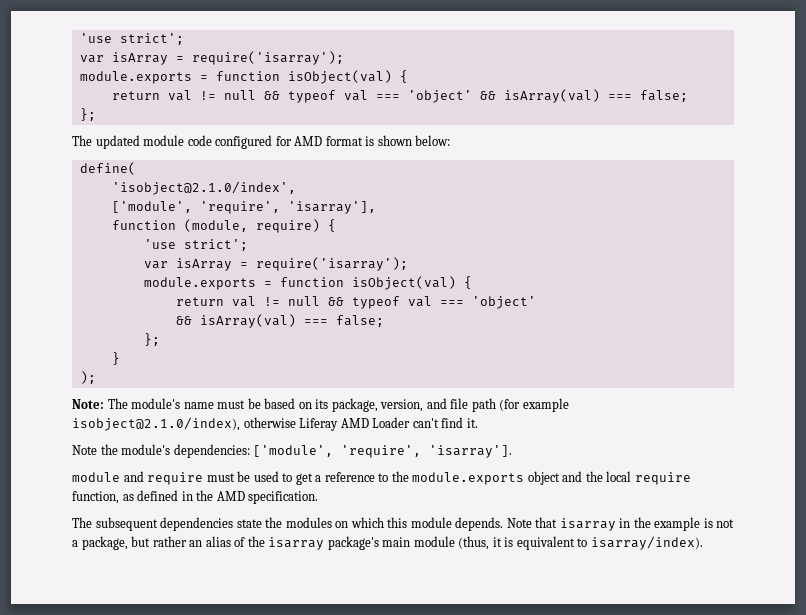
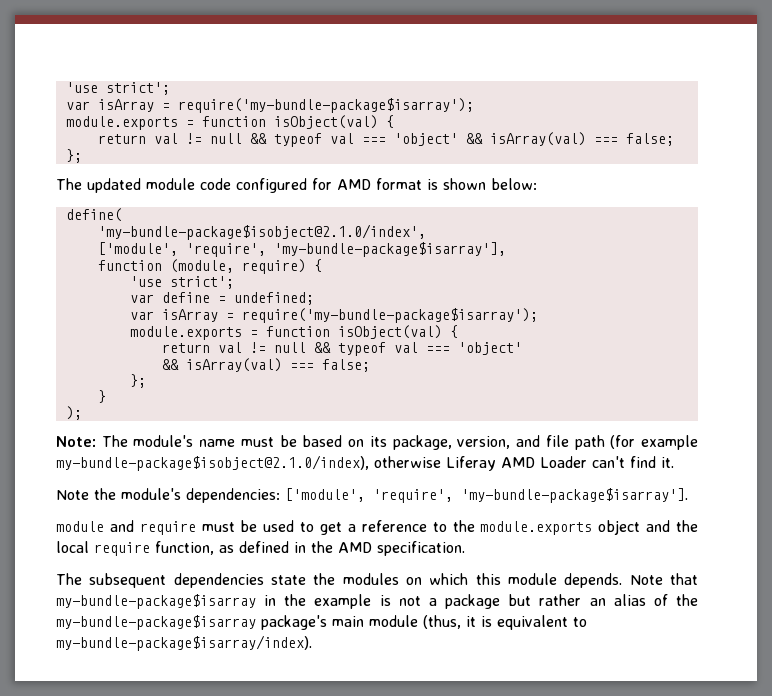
[79,33,184,45] [79,51,344,65] 'use strict'; // var isArray = require('isarray'); -> [65,82,170,95] [65,98,474,113] 'use strict'; // var isArray = require('my-bundle-package$isarray');
[111,181,296,195] [111,201,376,214] 'isobject@2.1.0/index', // ['module', 'require', 'isarray'], -> [97,224,426,240] [97,242,506,257] 'my-bundle-package$isobject@2.1.0/index', // ['module', 'require', 'my-bundle-package$isarray'],
[143,257,408,271] // var isArray = require('isarray'); -> [129,292,314,305] [129,308,538,323] // var define = undefined; // var isArray = require('my-bundle-package$isarray');
[72,417,240,431] isobject@2.1.0/index), -> [56,455,369,471] my-bundle-package$isobject@2.1.0/index),
[429,445,513,458] 'isarray']. -> [461,488,688,503] 'my-bundle-package$isarray'].
[559,518,616,531] isarray -> [56,594,256,609] my-bundle-package$isarray
[81,536,128,550] package, -> [445,594,501,609] package
[268,537,325,550] isarray -> [56,615,256,630] my-bundle-package$isarray
[590,536,703,550] isarray/index). -> [56,635,312,651] my-bundle-package$isarray/index).

